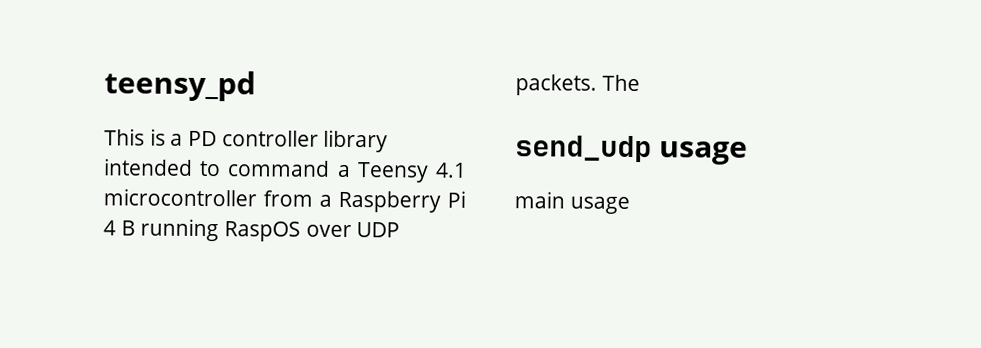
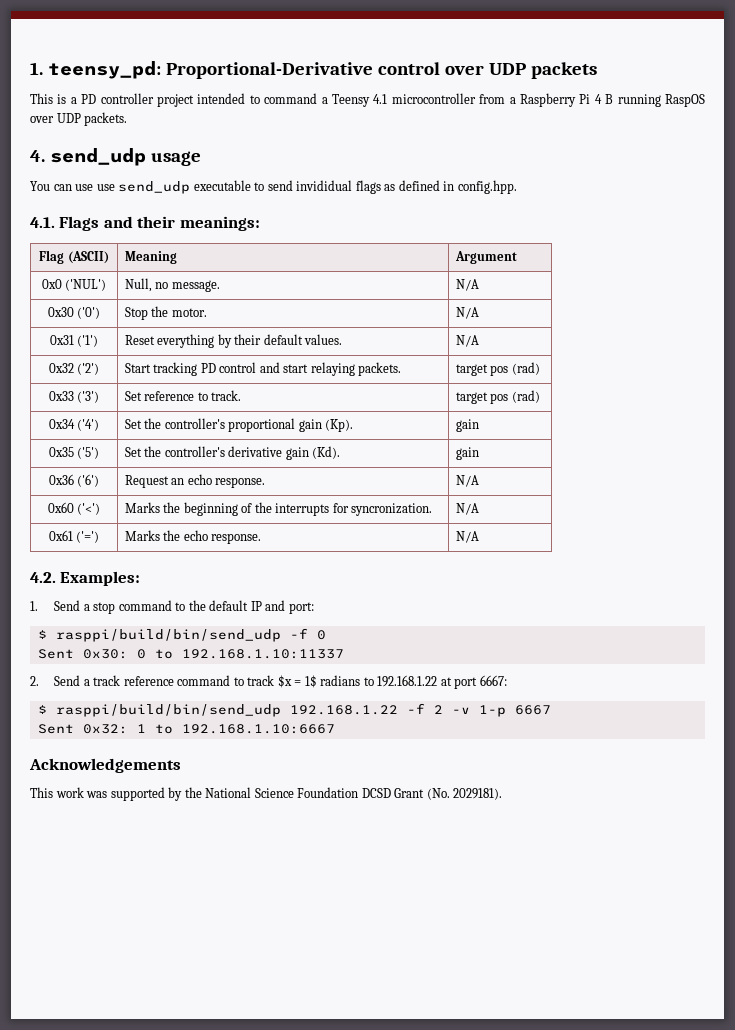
[104,70,256,102] teensy_pd -> [30,61,597,79] 1. teensy_pd: Proportional-Derivative control over UDP packets
[323,129,389,153] library -> [156,94,194,107] project
[601,74,640,92] The // -> [30,150,45,162] // 4.
[514,191,630,214] main usage -> [30,180,517,194] [30,216,260,231] [39,250,109,264] [124,251,177,264] [454,251,517,264] [41,279,107,291] [124,278,220,292] [455,279,479,291] [47,307,101,319] [124,306,207,320] [455,307,479,319] [49,335,99,347] [124,334,343,348] [455,335,479,347] [48,363,100,375] [124,362,402,376] [455,362,540,376] [48,391,100,403] [124,390,242,401] [455,390,540,404] [48,419,100,431] [124,418,354,432] [455,419,479,432] [48,447,100,459] [124,446,341,460] [455,447,479,460] [48,474,100,487] [124,474,266,488] [455,475,479,487] [47,502,101,515] [124,502,433,516] [455,503,479,515] [48,530,100,543] [124,530,262,544] [455,531,479,543] [30,571,141,586] [30,600,314,614] [37,628,326,642] [37,649,344,659] [30,675,507,689] [37,703,551,717] [37,724,335,734] [29,758,181,773] [30,787,503,801] You can use use send_udp executable to send invididual flags as defined in config.hpp. // 4.1. Flags and their meanings: // Flag (ASCII) | Meaning | Argument // 0x0 ('NUL') | Null, no message. | N/A // 0x30 ('0') | Stop the motor. | N/A // 0x31 ('1') | Reset everything by their default values. | N/A // 0x32 ('2') | Start tracking PD control and start relaying packets. | target pos (rad) // 0x33 ('3') | Set reference to track. | target pos (rad) // 0x34 ('4') | Set the controller's proportional gain (Kp). | gain // 0x35 ('5') | Set the controller's derivative gain (Kd). | gain // 0x36 ('6') | Request an echo response. | N/A // 0x60 ('<') | Marks the beginning of the interrupts for syncronization. | N/A // 0x61 ('=') | Marks the echo response. | N/A // 4.2. Examples: // 1. Send a stop command to the default IP and port: // $ rasppi/build/bin/send_udp -f 0 // Sent 0x30: 0 to 192.168.1.10:11337 // 2. Send a track reference command to track $x = 1$ radians to 192.168.1.22 at port 6667: // $ rasppi/build/bin/send_udp 192.168.1.22 -f 2 -v 1-p 6667 // Sent 0x32: 1 to 192.168.1.10:6667 // Acknowledgements // This work was supported by the National Science Foundation DCSD Grant (No. 2029181).

